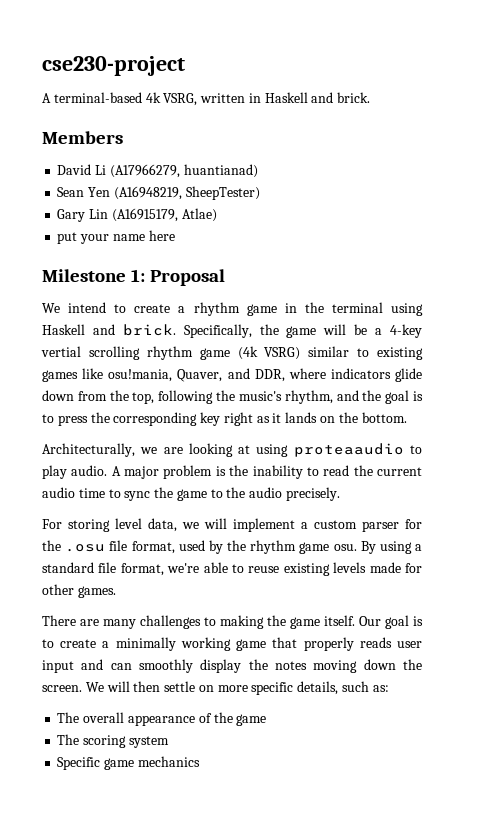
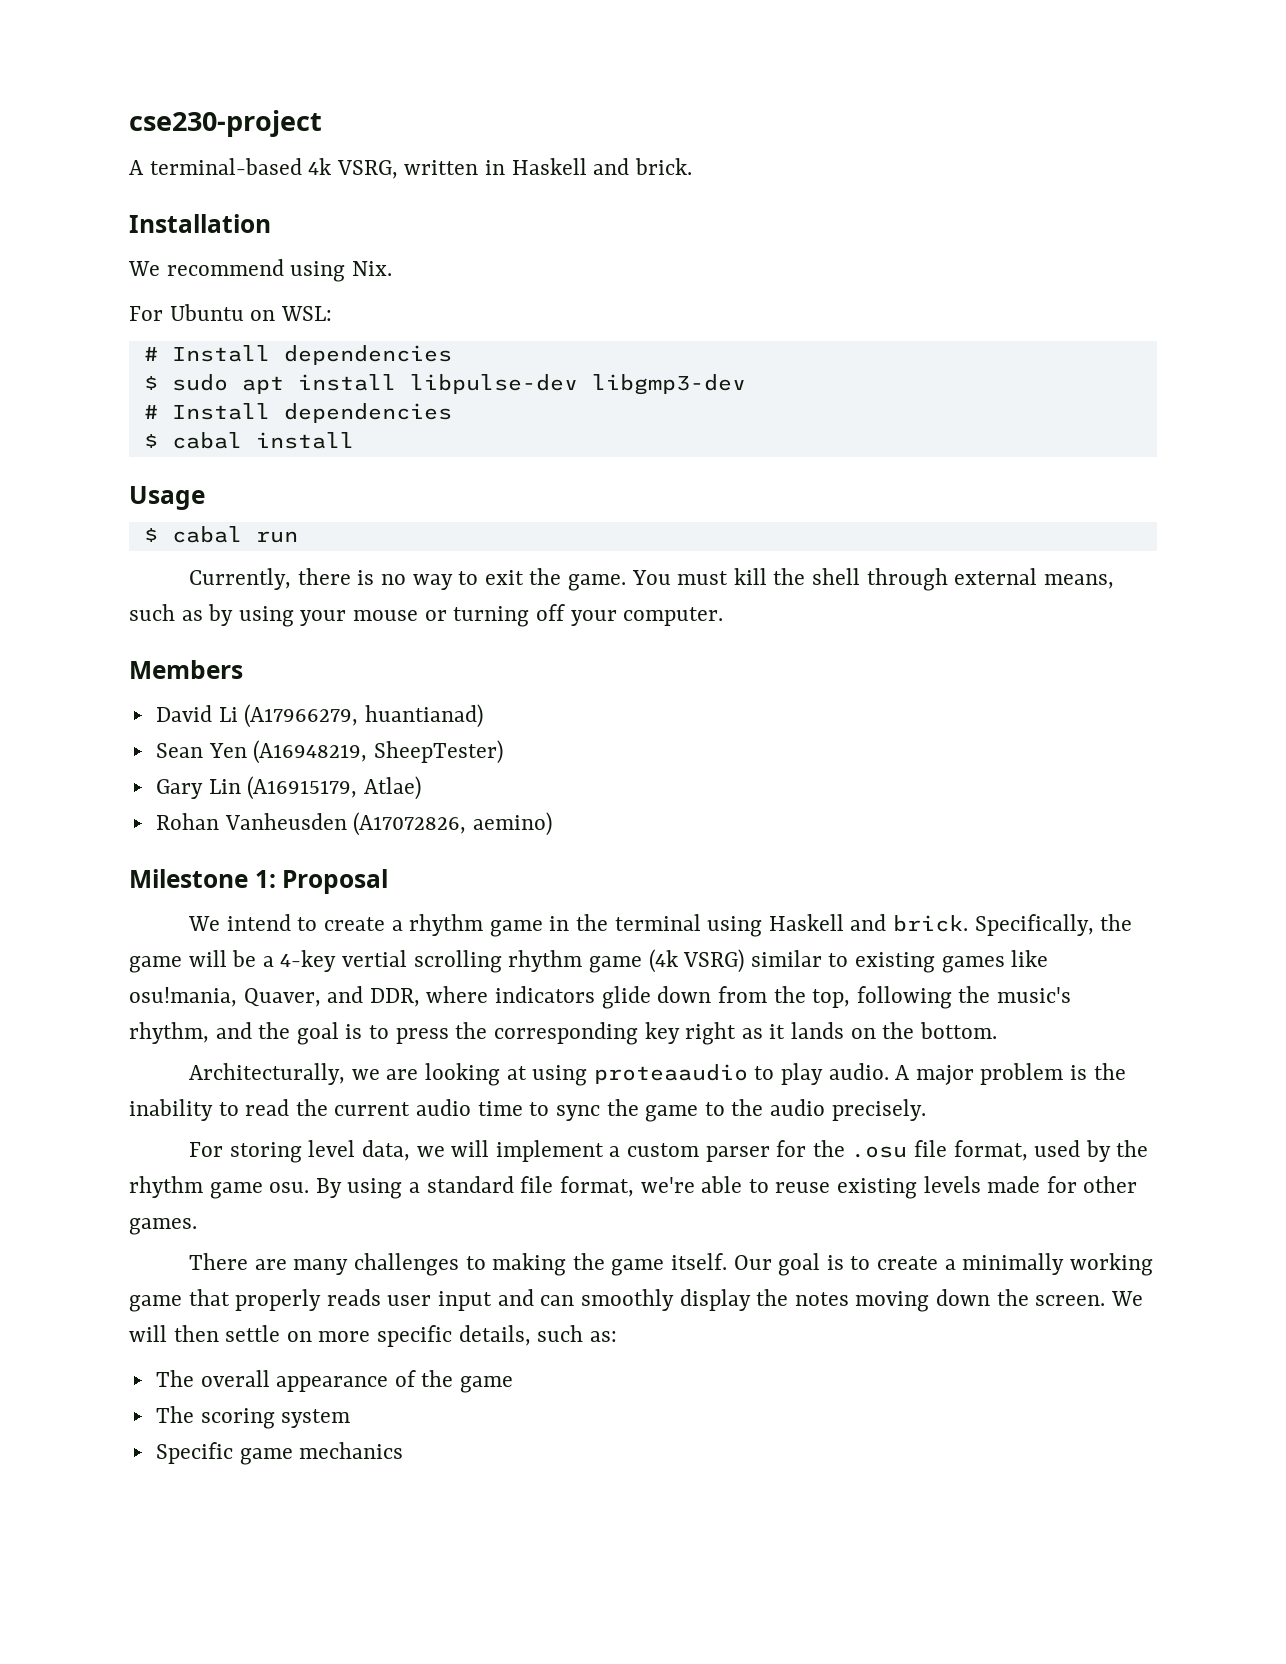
(371, 97) none -> [129,214,271,233] [128,259,392,282] [129,304,332,321] [143,345,452,365] [143,374,746,395] [143,403,452,423] [143,432,354,449] [129,486,205,510] [143,526,298,543] [189,568,1114,591] [129,604,724,627] // Installation // We recommend using Nix. // For Ubuntu on WSL: // # Install dependencies // $ sudo apt install libpulse-dev libgmp3-dev // # Install dependencies // $ cabal install // Usage // $ cabal run // Currently, there is no way to exit the game. You must kill the shell through external means, such as by using your mouse or turning off your computer.
[57,230,175,244] put your name here -> [155,812,552,836] Rohan Vanheusden (A17072826, aemino)

